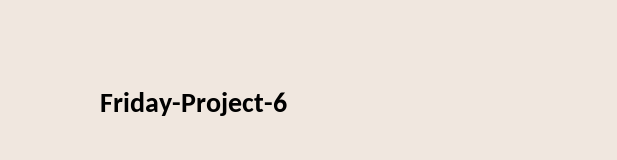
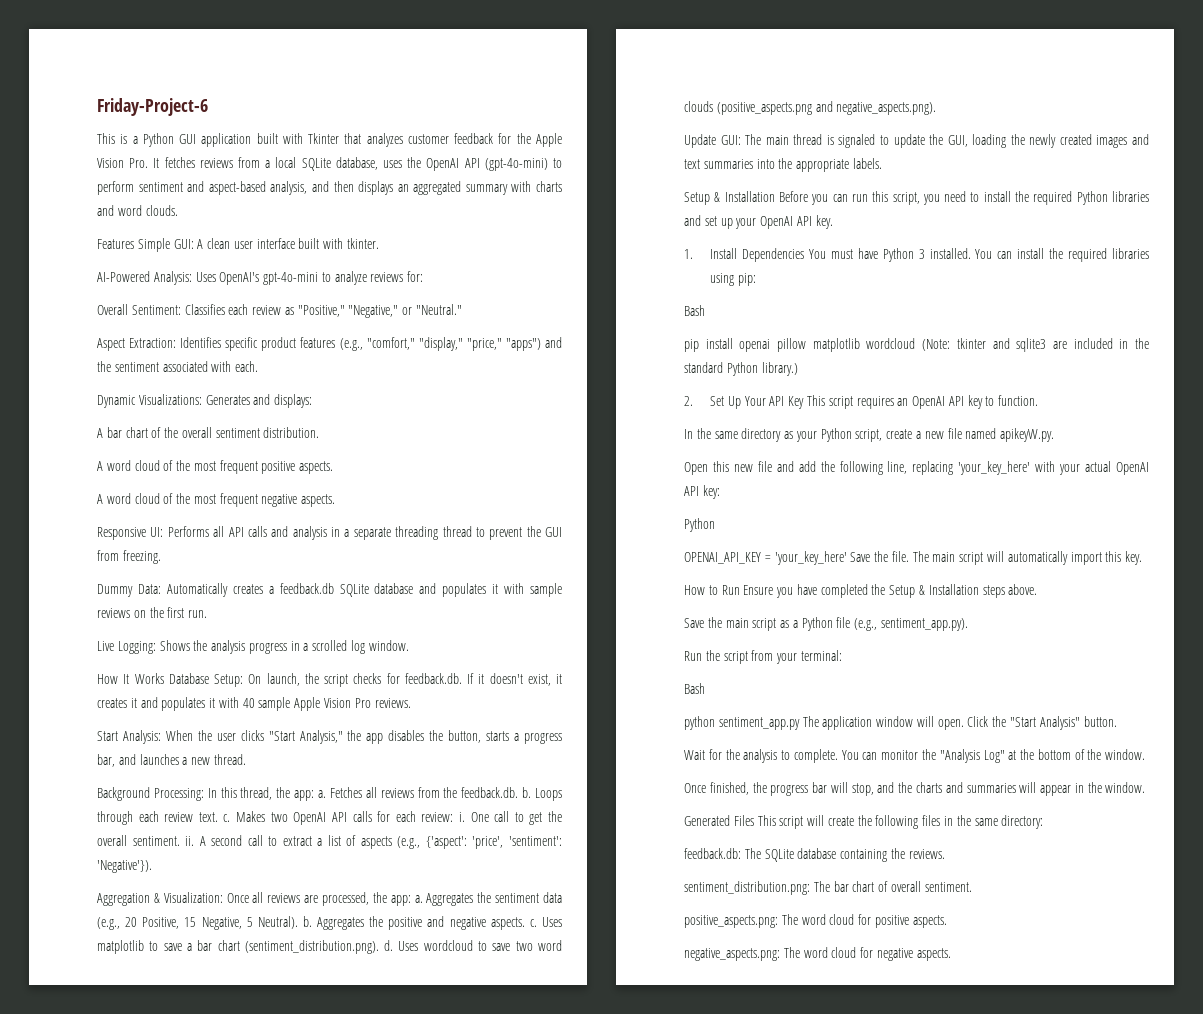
(287, 104) none -> [97,133,562,147] [97,157,562,171] [97,181,562,195] [97,205,178,216] [97,238,380,252] [97,271,424,285] [97,304,463,318] [97,337,562,351] [97,361,259,372] [97,394,313,408] [97,427,320,438] [97,460,334,474] [97,493,336,507] [97,526,562,540] [97,550,161,564] [97,583,562,597] [97,607,208,618] [97,640,409,654] [97,673,562,687] [97,697,411,711] [97,730,562,744] [97,754,246,767] [97,787,563,801] [97,811,562,825] [97,835,562,849] [97,860,152,873] [97,892,562,906] [97,916,562,930] [97,940,563,954] [684,101,937,115] [684,134,1149,148] [684,158,882,172] [684,191,1149,205] [684,215,833,229] [684,248,1149,262] [710,273,756,286] [684,305,705,316] [684,338,1149,352] [684,362,798,376] [684,395,1039,409] [684,428,1055,442] [684,461,1149,475] [684,485,720,499] [684,518,715,532] [684,551,1143,565] [684,584,1038,598] [684,617,969,631] [684,650,842,664] [684,683,705,694] [684,716,1117,730] [684,749,1146,763] [684,782,1146,796] [684,815,1044,829] [684,848,945,862] [684,881,972,895] [684,914,947,928] [684,947,951,961] // This is a Python GUI application built with Tkinter that analyzes customer feedback for the Apple Vision Pro. It fetches reviews from a local SQLite database, uses the OpenAI API (gpt-4o-mini) to perform sentiment and aspect-based analysis, and then displays an aggregated summary with charts and word clouds. // Features Simple GUI: A clean user interface built with tkinter. // AI-Powered Analysis: Uses OpenAI's gpt-4o-mini to analyze reviews for: // Overall Sentiment: Classifies each review as "Positive," "Negative," or "Neutral." // Aspect Extraction: Identifies specific product features (e.g., "comfort," "display," "price," "apps") and the sentiment associated with each. // Dynamic Visualizations: Generates and displays: // A bar chart of the overall sentiment distribution. // A word cloud of the most frequent positive aspects. // A word cloud of the most frequent negative aspects. // Responsive UI: Performs all API calls and analysis in a separate threading thread to prevent the GUI from freezing. // Dummy Data: Automatically creates a feedback.db SQLite database and populates it with sample reviews on the first run. // Live Logging: Shows the analysis progress in a scrolled log window. // How It Works Database Setup: On launch, the script checks for feedback.db. If it doesn't exist, it creates it and populates it with 40 sample Apple Vision Pro reviews. // Start Analysis: When the user clicks "Start Analysis," the app disables the button, starts a progress bar, and launches a new thread. // Background Processing: In this thread, the app: a. Fetches all reviews from the feedback.db. b. Loops through each review text. c. Makes two OpenAI API calls for each review: i. One call to get the overall sentiment. ii. A second call to extract a list of aspects (e.g., {'aspect': 'price', 'sentiment': 'Negative'}). // Aggregation & Visualization: Once all reviews are processed, the app: a. Aggregates the sentiment data (e.g., 20 Positive, 15 Negative, 5 Neutral). b. Aggregates the positive and negative aspects. c. Uses matplotlib to save a bar chart (sentiment_distribution.png). d. Uses wordcloud to save two word clouds (positive_aspects.png and negative_aspects.png). // Update GUI: The main thread is signaled to update the GUI, loading the newly created images and text summaries into the appropriate labels. // Setup & Installation Before you can run this script, you need to install the required Python libraries and set up your OpenAI API key. // 1. Install Dependencies You must have Python 3 installed. You can install the required libraries using pip: // Bash // pip install openai pillow matplotlib wordcloud (Note: tkinter and sqlite3 are included in the standard Python library.) // 2. Set Up Your API Key This script requires an OpenAI API key to function. // In the same directory as your Python script, create a new file named apikeyW.py. // Open this new file and add the following line, replacing 'your_key_here' with your actual OpenAI API key: // Python // OPENAI_API_KEY = 'your_key_here' Save the file. The main script will automatically import this key. // How to Run Ensure you have completed the Setup & Installation steps above. // Save the main script as a Python file (e.g., sentiment_app.py). // Run the script from your terminal: // Bash // python sentiment_app.py The application window will open. Click the "Start Analysis" button. // Wait for the analysis to complete. You can monitor the "Analysis Log" at the bottom of the window. // Once finished, the progress bar will stop, and the charts and summaries will appear in the window. // Generated Files This script will create the following files in the same directory: // feedback.db: The SQLite database containing the reviews. // sentiment_distribution.png: The bar chart of overall sentiment. // positive_aspects.png: The word cloud for positive aspects. // negative_aspects.png: The word cloud for negative aspects.

